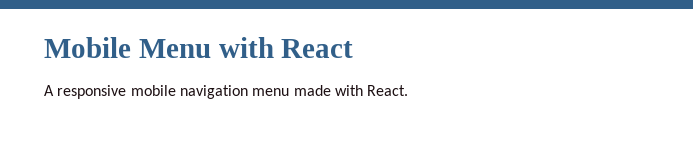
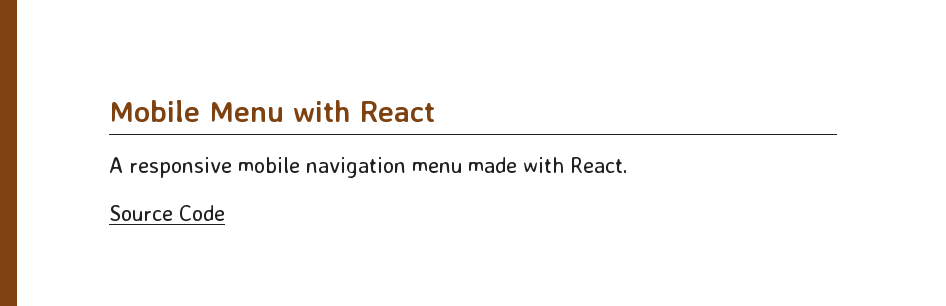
(409, 90) none -> [109,205,225,221] // Source Code

